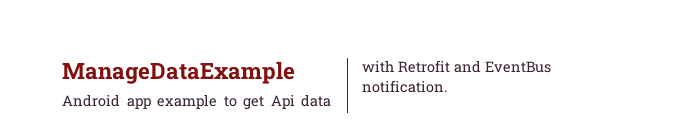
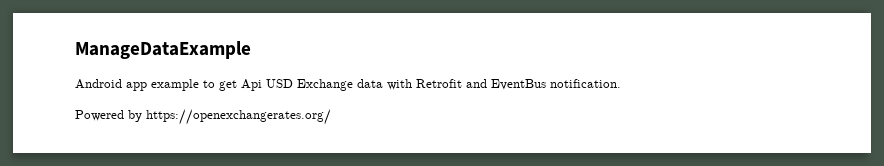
(295, 101) none -> [266,79,353,91] USD Exchange
(447, 86) none -> [75,109,331,125] // Powered by https://openexchangerates.org/

